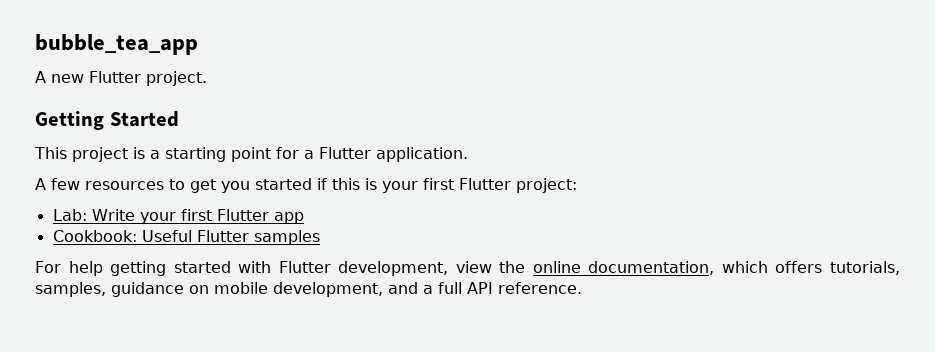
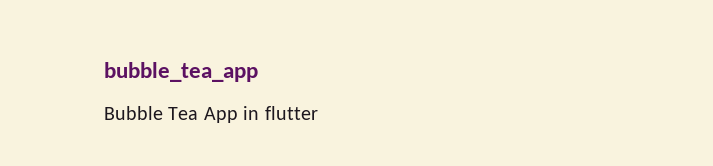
[35,71,207,86] [35,111,179,130] [34,147,468,162] [35,178,577,193] [52,209,304,224] [52,230,320,245] [35,261,901,276] [35,282,582,297] A new Flutter project. // Getting Started // This project is a starting point for a Flutter application. // A few resources to get you started if this is your first Flutter project: // Lab: Write your first Flutter app // Cookbook: Useful Flutter samples // For help getting started with Flutter development, view the online documentation, which offers tutorials, samples, guidance on mobile development, and a full API reference. -> [104,106,318,123] Bubble Tea App in flutter

